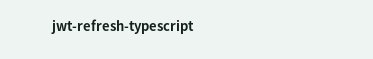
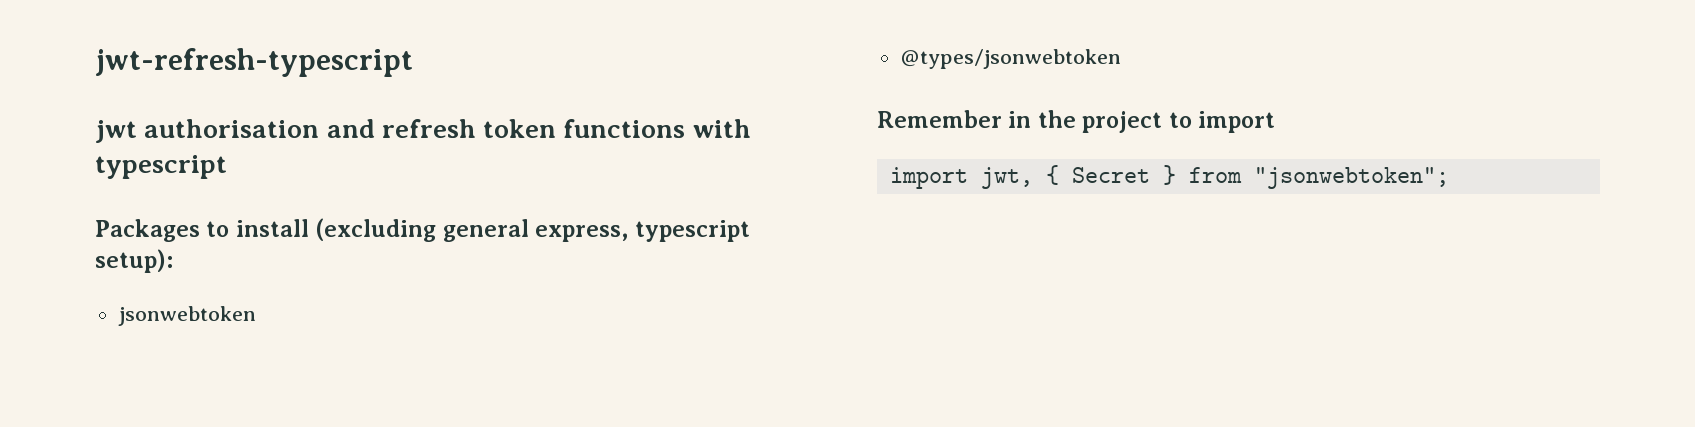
(194, 26) none -> [95,119,751,143] [95,155,227,179] [95,218,750,242] [95,249,173,273] [117,306,256,326] [900,49,1121,69] [877,110,1276,133] [889,165,1449,189] // jwt authorisation and refresh token functions with typescript // Packages to install (excluding general express, typescript setup): // jsonwebtoken // @types/jsonwebtoken // Remember in the project to import // import jwt, { Secret } from "jsonwebtoken";

